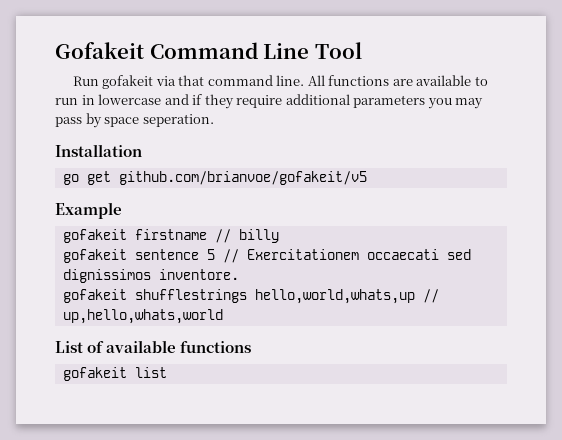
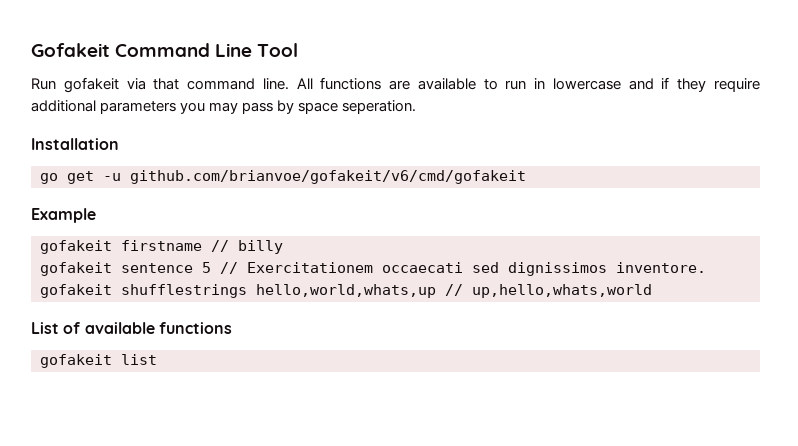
[118,171,367,185] github.com/brianvoe/gofakeit/v5 -> [103,170,526,184] -u github.com/brianvoe/gofakeit/v6/cmd/gofakeit

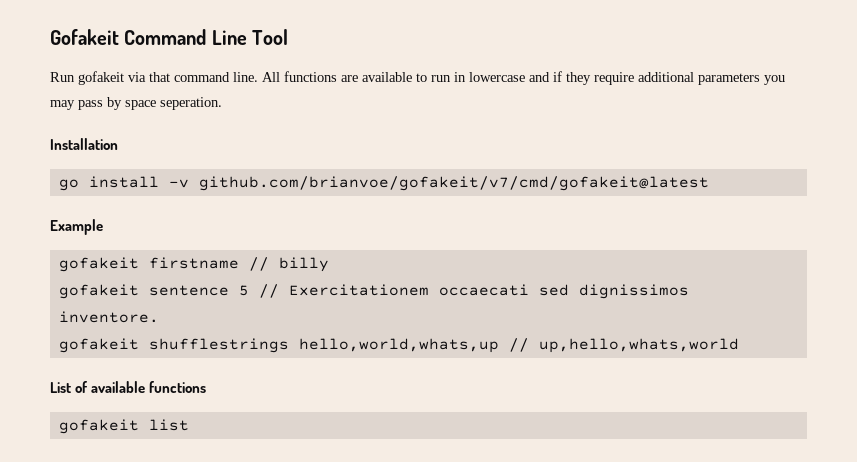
[67,170,526,184] get -u github.com/brianvoe/gofakeit/v6/cmd/gofakeit -> [88,176,709,191] install -v github.com/brianvoe/gofakeit/v7/cmd/gofakeit@latest

